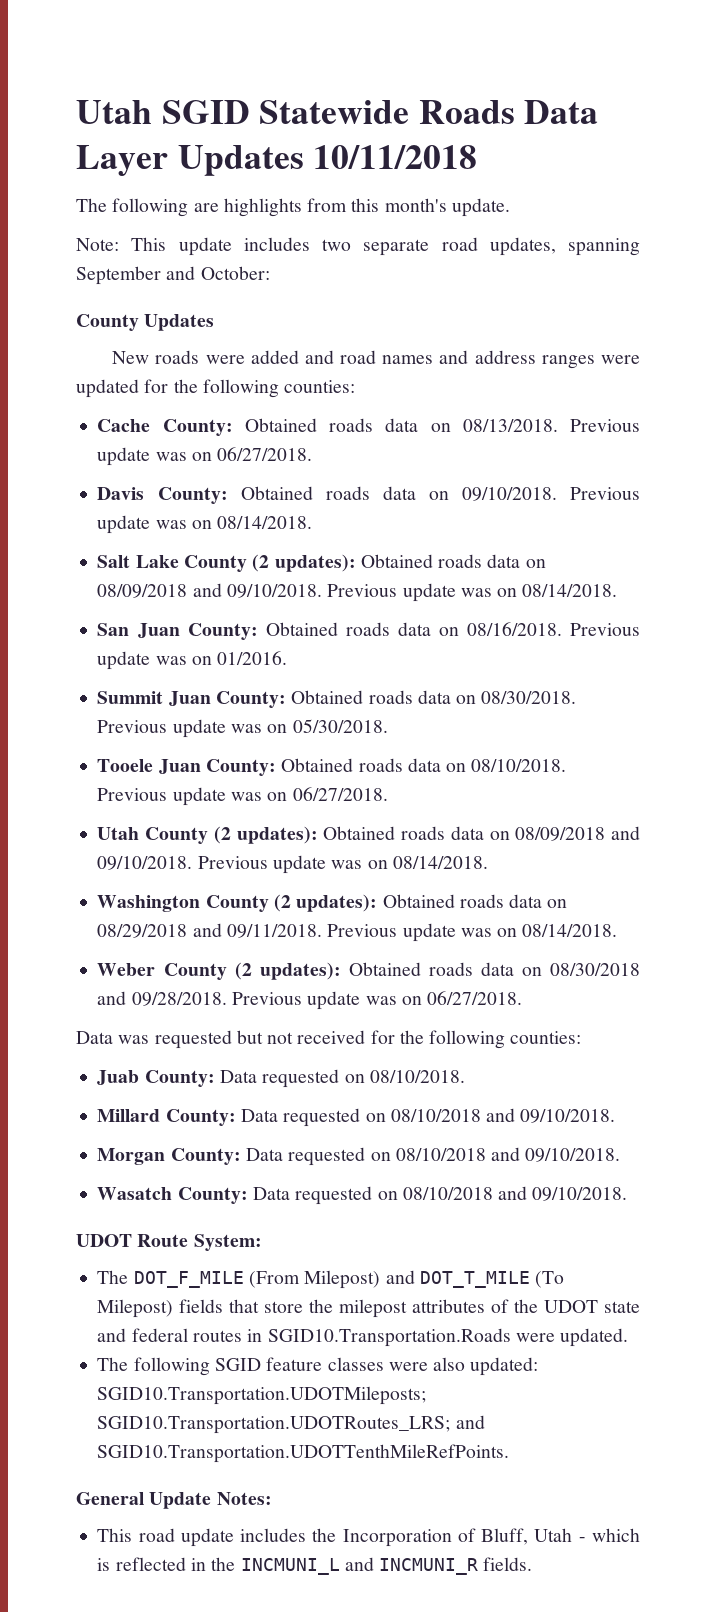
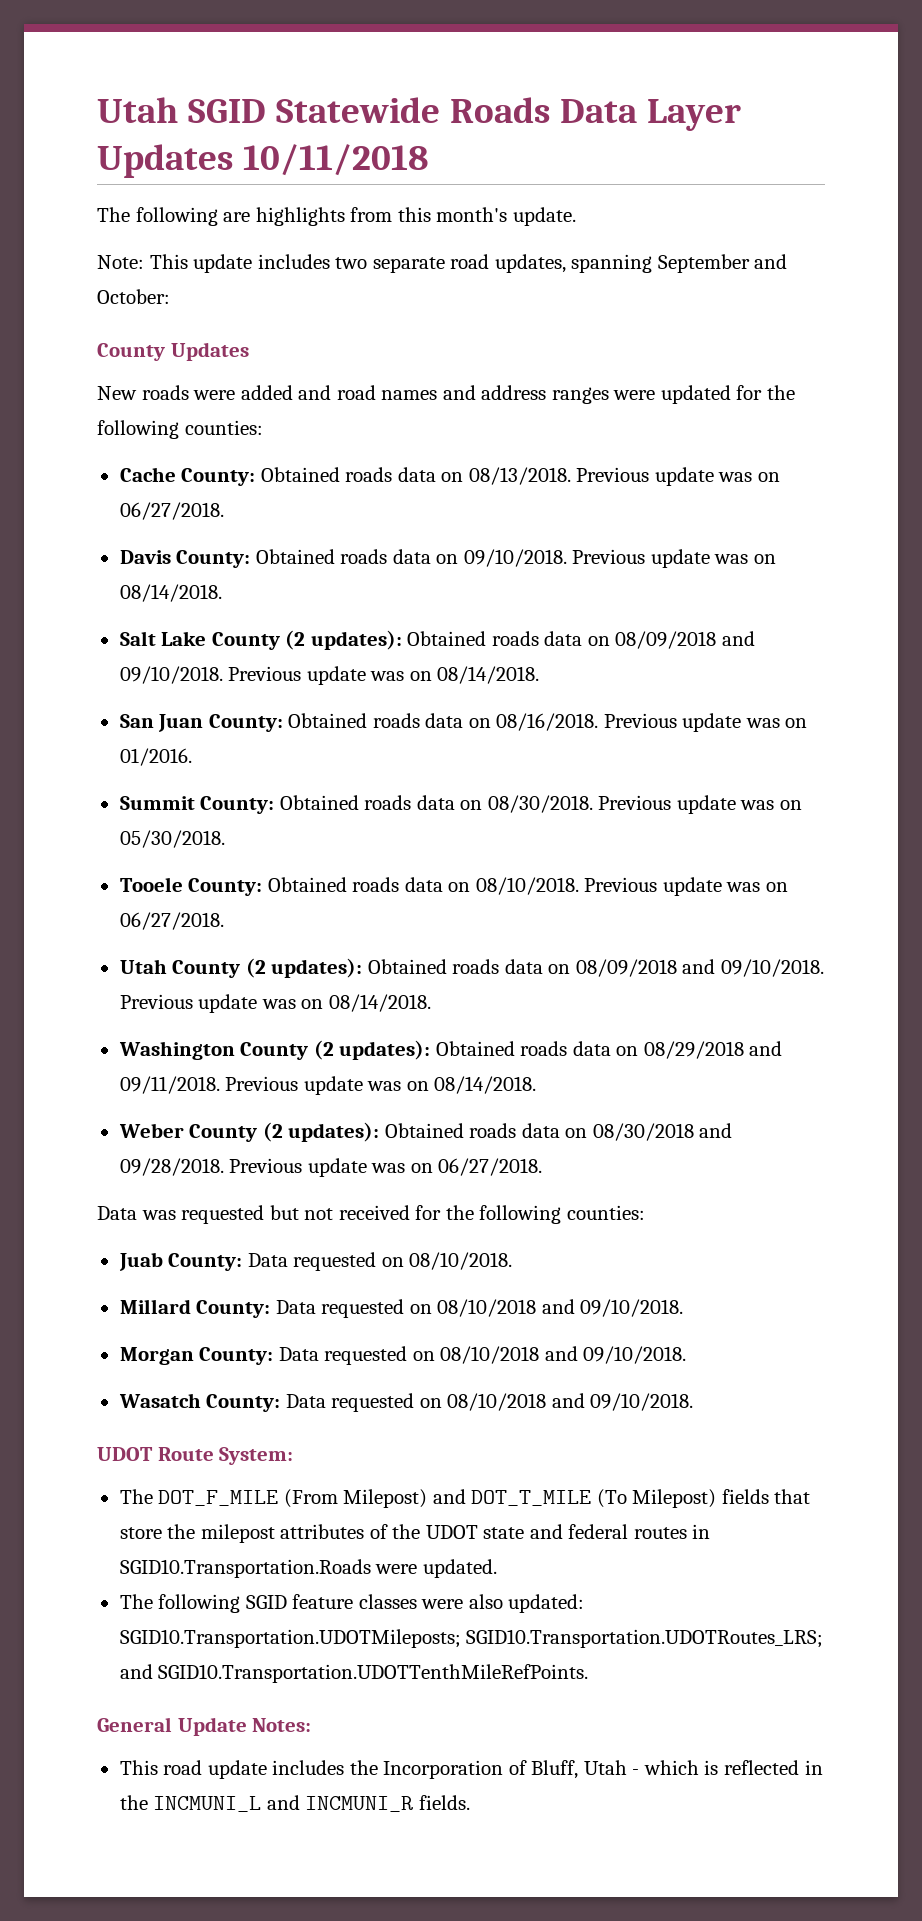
[168,691,211,706] Juan -> (195, 803) none
[158,759,201,774] Juan -> (183, 884) none

